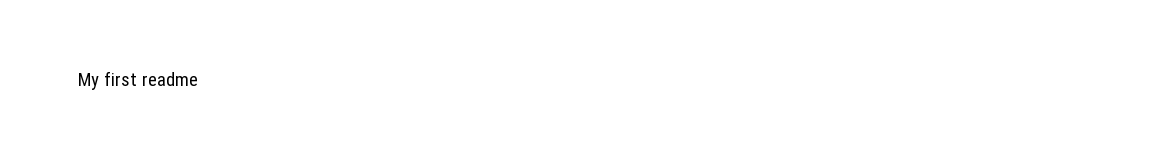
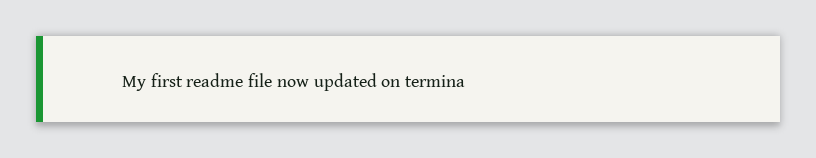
(198, 79) none -> [248,73,466,91] file now updated on termina

